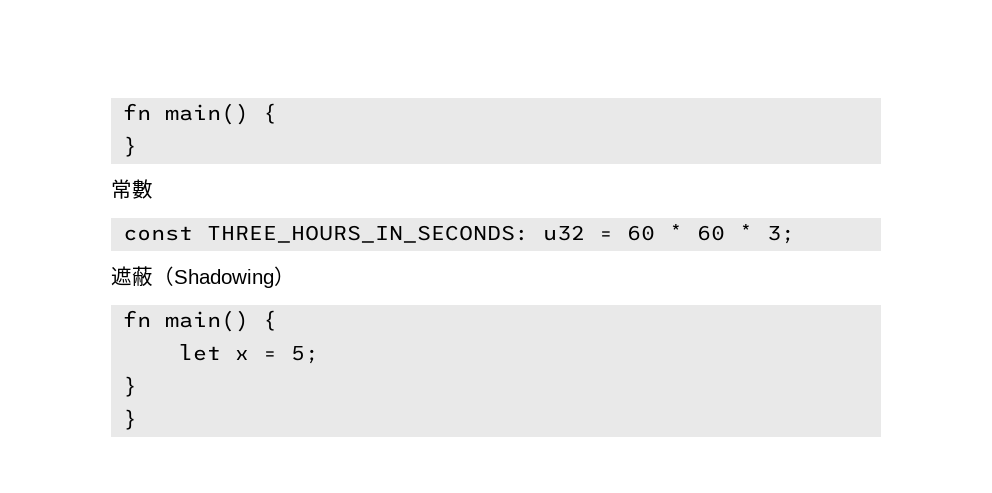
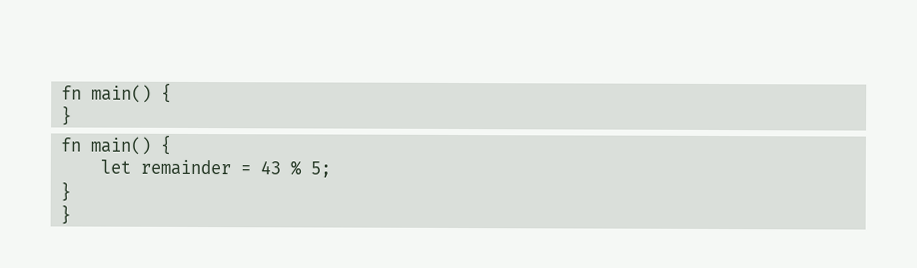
[111,179,153,199] [123,224,796,244] [111,266,295,288] // 常數 // const THREE_HOURS_IN_SECONDS: u32 = 60 * 60 * 3; // 遮蔽（Shadowing） -> (72, 115) none
[235,350,278,360] x = -> [139,159,302,176] remainder = 43 %

